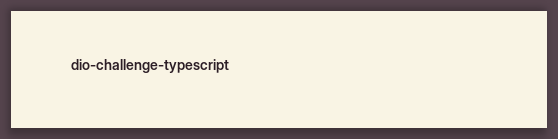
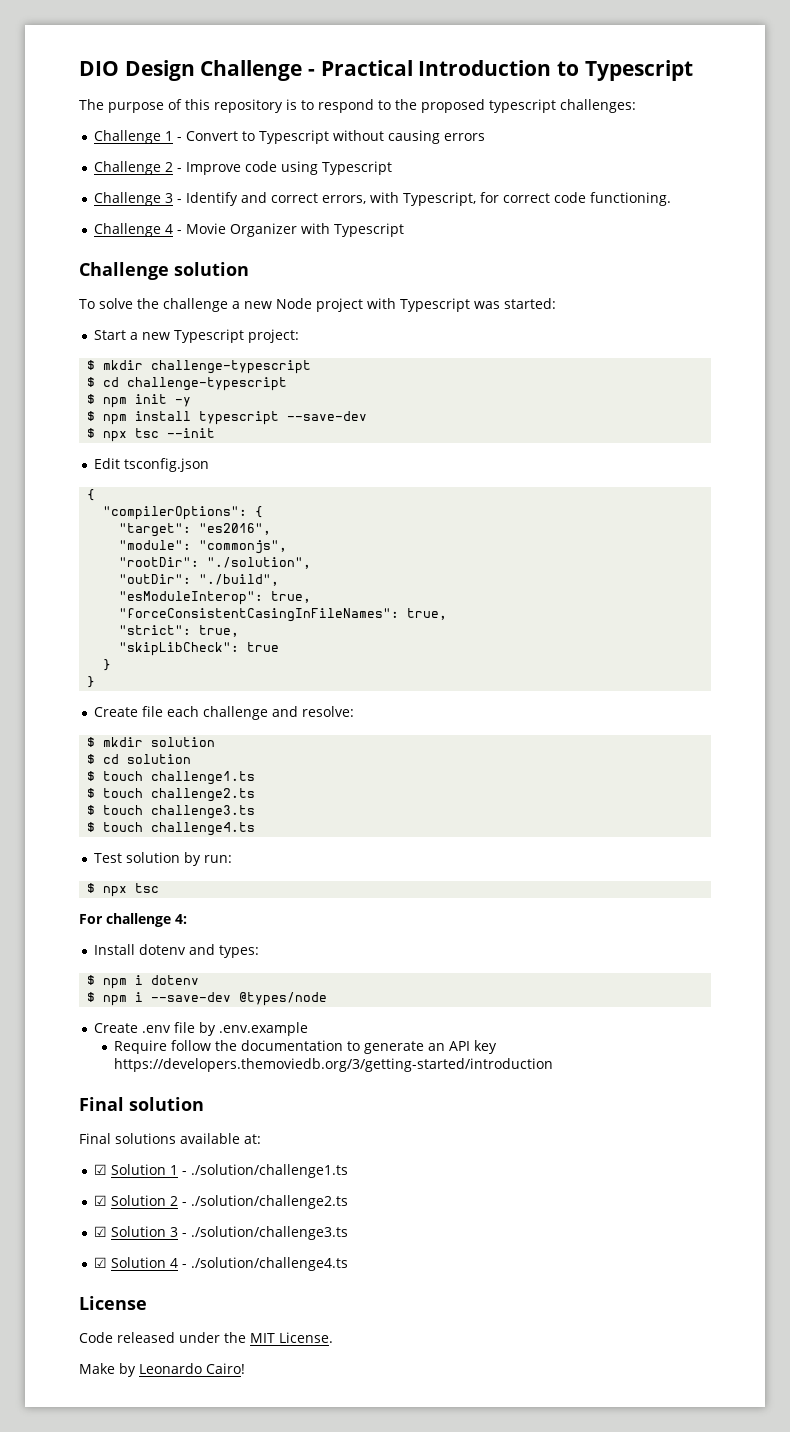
[71,59,229,73] dio-challenge-typescript -> [79,60,693,81] [79,99,636,113] [93,130,485,144] [93,161,392,175] [93,192,671,206] [93,223,404,237] [79,262,249,280] [79,298,556,312] [93,329,299,343] [87,360,312,374] [87,377,288,391] [87,394,192,408] [87,411,368,425] [87,428,216,442] [93,458,209,472] [87,489,96,501] [103,506,264,520] [119,523,272,537] [119,540,288,554] [119,557,312,569] [119,574,280,586] [119,591,312,605] [119,608,448,622] [119,625,240,637] [119,642,280,656] [103,659,112,671] [87,676,96,688] [93,706,354,720] [87,737,216,747] [87,754,192,764] [87,771,256,785] [87,788,256,802] [87,805,256,819] [87,822,256,836] [93,852,232,866] [87,883,160,897] [79,913,187,927] [93,944,259,958] [87,975,200,989] [87,992,328,1006] [93,1022,308,1036] [113,1040,497,1054] [113,1058,553,1072] [79,1097,204,1111] [79,1133,261,1144] [93,1164,348,1178] [93,1195,348,1209] [93,1226,348,1240] [93,1257,348,1271] [79,1296,147,1310] [79,1332,333,1343] [79,1363,245,1377] DIO Design Challenge - Practical Introduction to Typescript // The purpose of this repository is to respond to the proposed typescript challenges: // Challenge 1 - Convert to Typescript without causing errors // Challenge 2 - Improve code using Typescript // Challenge 3 - Identify and correct errors, with Typescript, for correct code functioning. // Challenge 4 - Movie Organizer with Typescript // Challenge solution // To solve the challenge a new Node project with Typescript was started: // Start a new Typescript project: // $ mkdir challenge-typescript // $ cd challenge-typescript // $ npm init -y // $ npm install typescript --save-dev // $ npx tsc --init // Edit tsconfig.json // { // "compilerOptions": { // "target": "es2016", // "module": "commonjs", // "rootDir": "./solution", // "outDir": "./build", // "esModuleInterop": true, // "forceConsistentCasingInFileNames": true, // "strict": true, // "skipLibCheck": true // } // } // Create file each challenge and resolve: // $ mkdir solution // $ cd solution // $ touch challenge1.ts // $ touch challenge2.ts // $ touch challenge3.ts // $ touch challenge4.ts // Test solution by run: // $ npx tsc // For challenge 4: // Install dotenv and types: // $ npm i dotenv // $ npm i --save-dev @types/node // Create .env file by .env.example // Require follow the documentation to generate an API key https://developers.themoviedb.org/3/getting-started/introduction // Final solution // Final solutions available at: // ☑ Solution 1 - ./solution/challenge1.ts // ☑ Solution 2 - ./solution/challenge2.ts // ☑ Solution 3 - ./solution/challenge3.ts // ☑ Solution 4 - ./solution/challenge4.ts // License // Code released under the MIT License. // Make by Leonardo Cairo!

